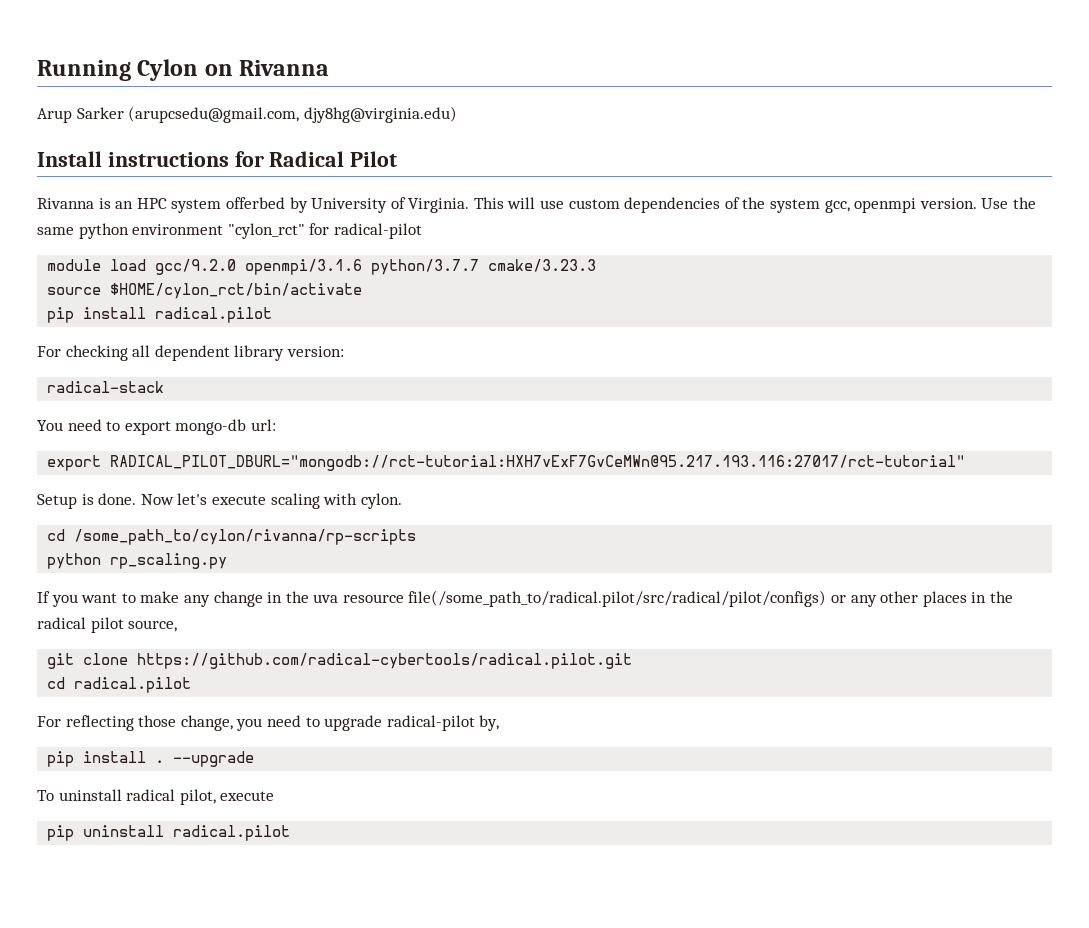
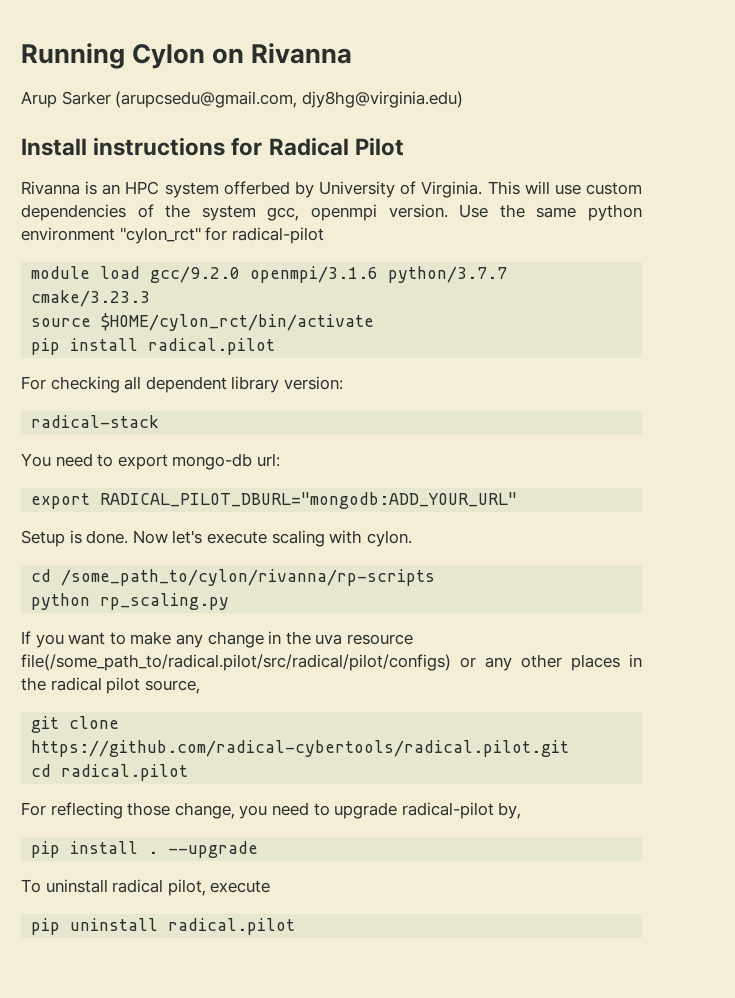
[110,455,966,471] RADICAL_PILOT_DBURL="mongodb://rct-tutorial:HXH7vExF7GvCeMWn@95.217.193.116:27017/rct-tutorial" -> [100,492,518,509] RADICAL_PILOT_DBURL="mongodb:ADD_YOUR_URL"

